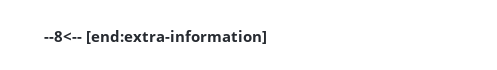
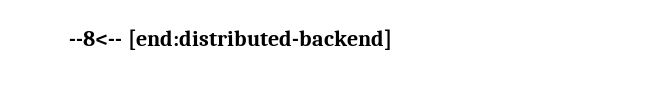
[86,30,267,44] [end:extra-information] -> [127,29,392,50] [end:distributed-backend]

